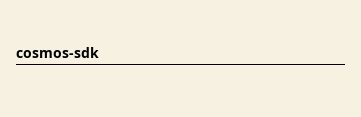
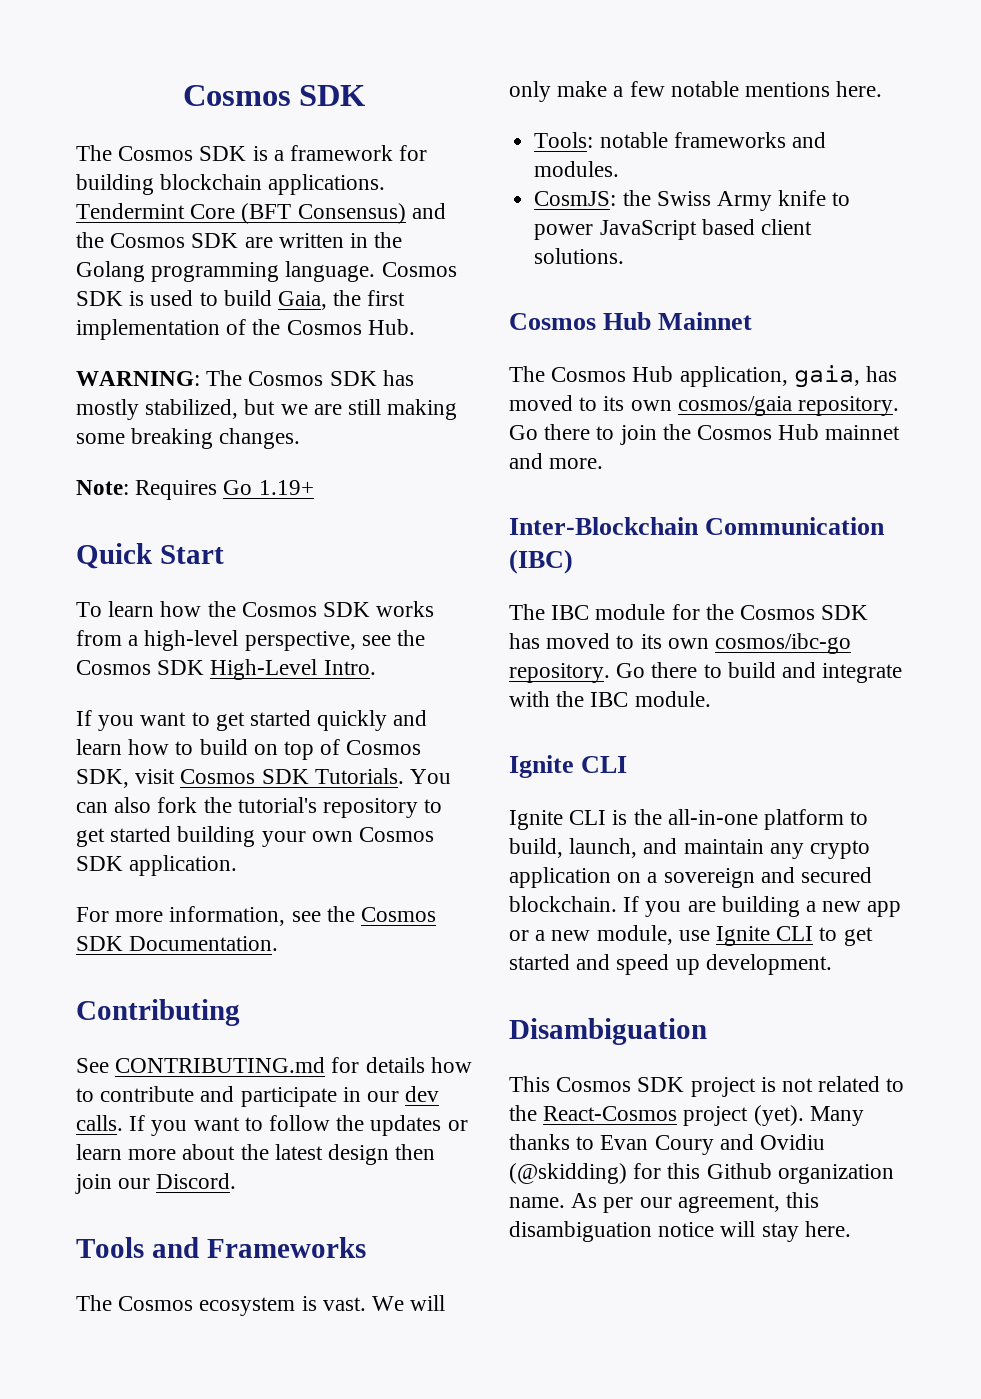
[16,47,99,58] cosmos-sdk -> [182,85,367,106] [76,145,428,161] [76,174,386,195] [76,203,446,224] [76,232,403,248] [76,261,457,282] [76,290,406,310] [76,319,415,340] [76,370,414,386] [76,399,458,420] [76,428,301,449] [76,480,314,500] [76,543,224,569] [76,601,435,617] [76,630,426,651] [76,659,376,680] [76,710,428,731] [76,739,422,760] [76,768,452,788] [76,797,443,818] [76,826,435,847] [76,855,238,876] [76,906,437,926] [76,936,279,951] [76,999,240,1026] [76,1057,472,1073] [76,1086,440,1107] [76,1115,468,1136] [76,1144,436,1165] [75,1173,237,1194] [76,1237,366,1258] [76,1295,446,1316] [509,81,883,102] [534,132,826,148] [534,161,620,177] [534,190,851,211] [534,219,812,240] [534,248,625,264] [509,312,753,330] [509,365,898,388] [509,395,900,416] [509,424,901,445] [509,453,604,469] [509,517,886,535] [509,549,573,574] [509,604,869,620] [509,633,852,654] [509,662,903,683] [509,691,711,707] [509,755,628,778] [509,809,869,830] [509,838,871,859] [509,867,873,888] [509,896,902,917] [509,925,873,946] [509,954,832,975] [509,1018,707,1045] [509,1076,905,1097] [509,1105,864,1126] [509,1134,826,1155] [509,1163,894,1184] [509,1192,820,1213] [509,1221,851,1242] Cosmos SDK // The Cosmos SDK is a framework for building blockchain applications. Tendermint Core (BFT Consensus) and the Cosmos SDK are written in the Golang programming language. Cosmos SDK is used to build Gaia, the first implementation of the Cosmos Hub. // WARNING: The Cosmos SDK has mostly stabilized, but we are still making some breaking changes. // Note: Requires Go 1.19+ // Quick Start // To learn how the Cosmos SDK works from a high-level perspective, see the Cosmos SDK High-Level Intro. // If you want to get started quickly and learn how to build on top of Cosmos SDK, visit Cosmos SDK Tutorials. You can also fork the tutorial's repository to get started building your own Cosmos SDK application. // For more information, see the Cosmos SDK Documentation. // Contributing // See CONTRIBUTING.md for details how to contribute and participate in our dev calls. If you want to follow the updates or learn more about the latest design then join our Discord. // Tools and Frameworks // The Cosmos ecosystem is vast. We will only make a few notable mentions here. // Tools: notable frameworks and modules. // CosmJS: the Swiss Army knife to power JavaScript based client solutions. // Cosmos Hub Mainnet // The Cosmos Hub application, gaia, has moved to its own cosmos/gaia repository. Go there to join the Cosmos Hub mainnet and more. // Inter-Blockchain Communication (IBC) // The IBC module for the Cosmos SDK has moved to its own cosmos/ibc-go repository. Go there to build and integrate with the IBC module. // Ignite CLI // Ignite CLI is the all-in-one platform to build, launch, and maintain any crypto application on a sovereign and secured blockchain. If you are building a new app or a new module, use Ignite CLI to get started and speed up development. // Disambiguation // This Cosmos SDK project is not related to the React-Cosmos project (yet). Many thanks to Evan Coury and Ovidiu (@skidding) for this Github organization name. As per our agreement, this disambiguation notice will stay here.

